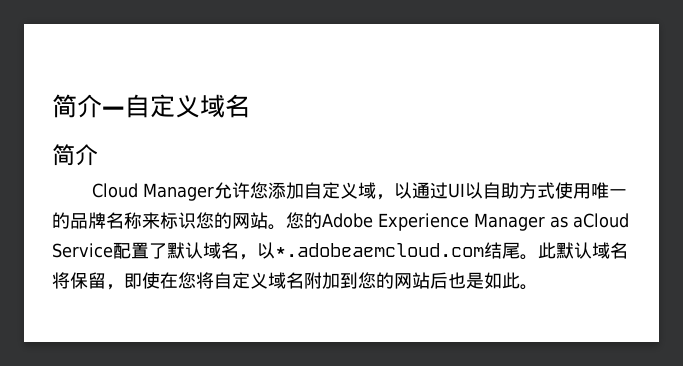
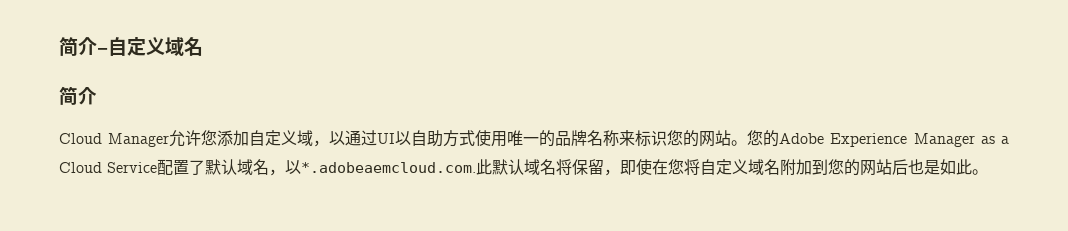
[573,213,629,228] aCloud -> [1001,136,1010,144] [59,162,102,173] a Cloud
[275,242,538,260] *.adobeaemcloud.com结尾。 -> [301,162,476,173] *.adobeaemcloud.com.

